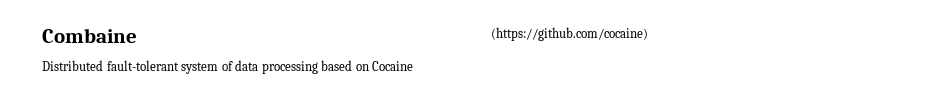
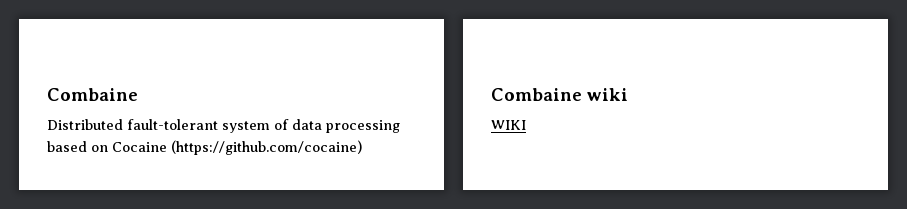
(648, 34) none -> [491,88,628,101] [491,120,526,130] // Combaine wiki // WIKI

